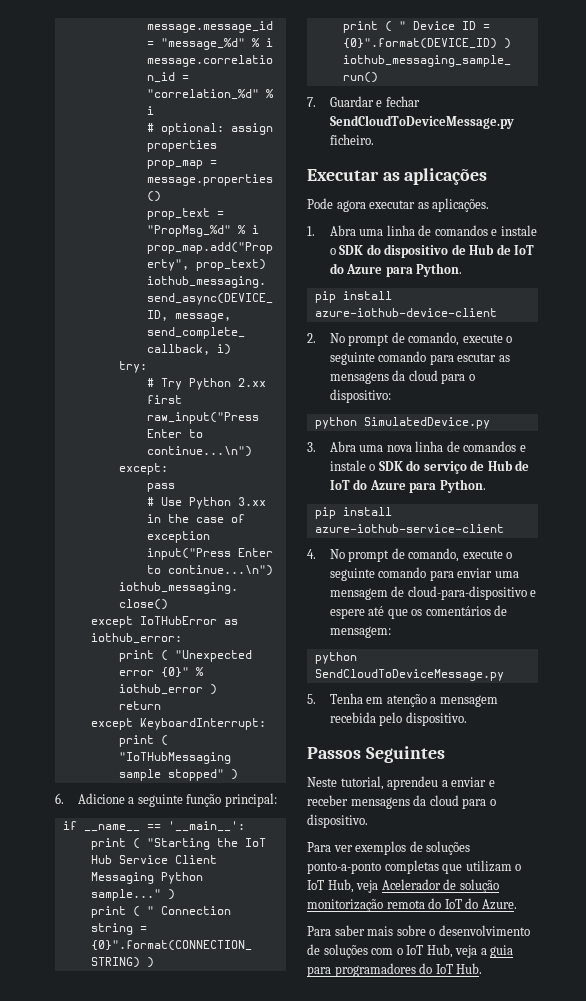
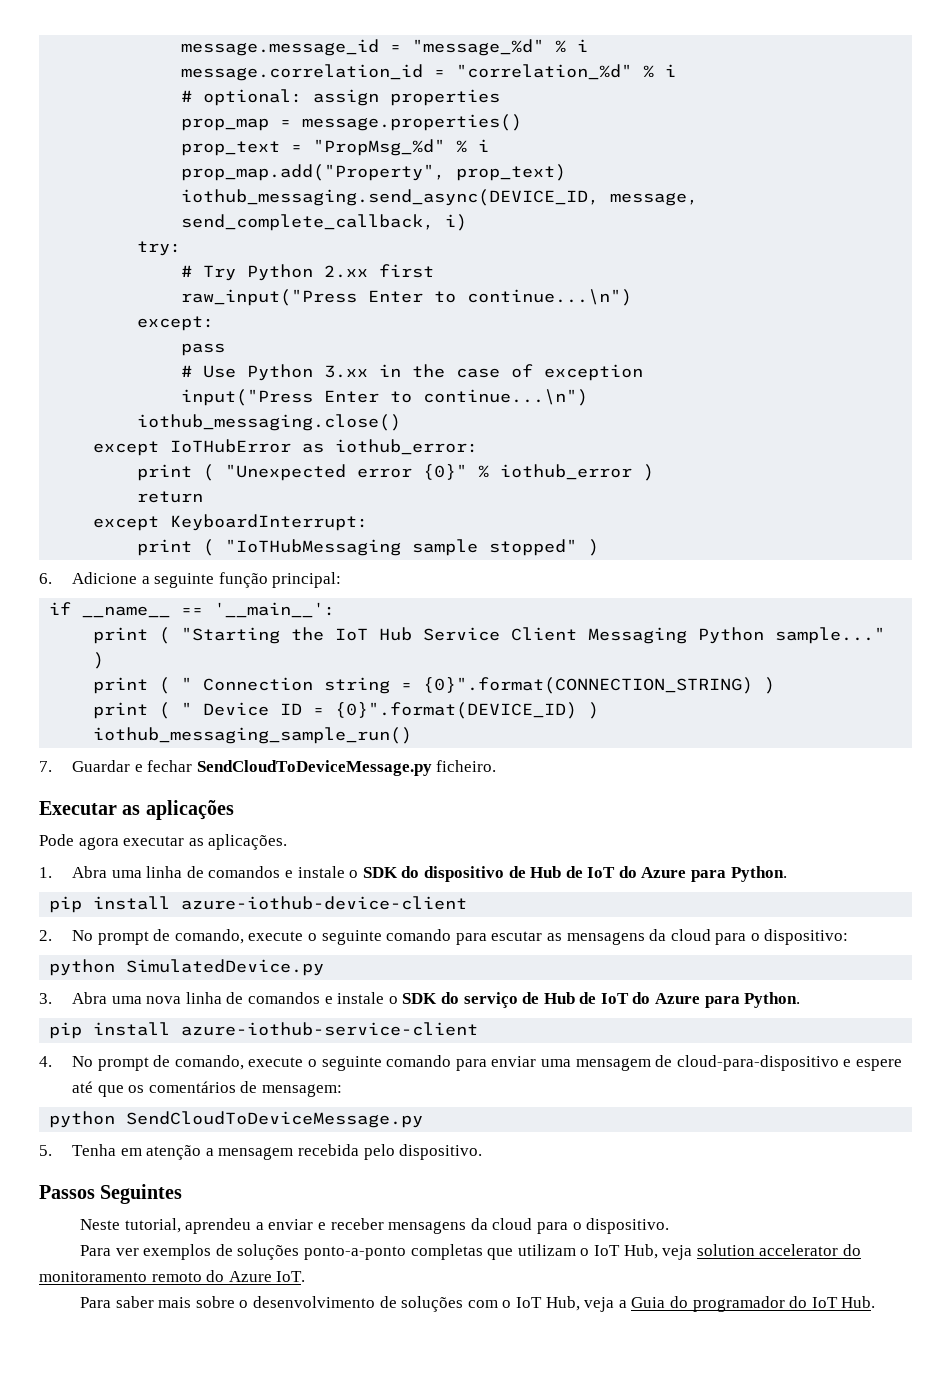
[381,879,499,893] [307,898,517,912] Acelerador de solução monitorização remota do IoT do Azure. -> [696,1244,861,1256] [39,1270,306,1282] solution accelerator do monitoramento remoto do Azure IoT.
[490,945,514,958] [307,963,416,977] guia para programadores -> [631,1296,785,1312] Guia do programador

